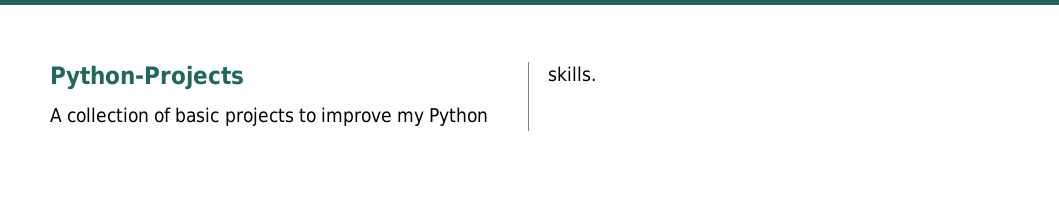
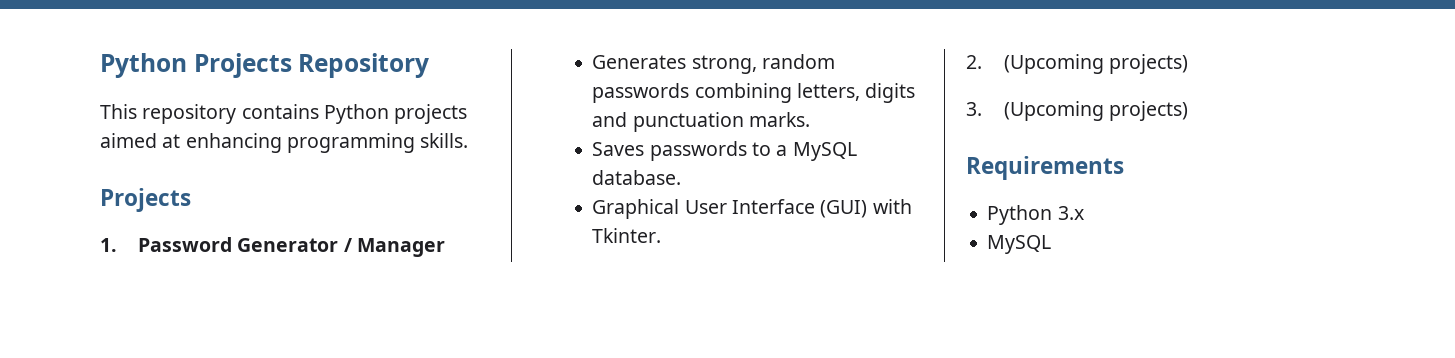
[50,65,244,90] [50,107,489,126] [548,66,596,82] Python-Projects // A collection of basic projects to improve my Python skills. -> [100,53,430,78] [100,104,468,124] [100,133,469,153] [100,188,191,212] [100,237,445,257] [592,54,835,74] [592,83,916,103] [592,112,810,132] [592,141,857,161] [592,170,682,185] [592,199,912,219] [592,228,662,243] [966,54,1189,74] [966,101,1189,121] [966,156,1124,180] [987,205,1084,225] [987,235,1052,254] Python Projects Repository // This repository contains Python projects aimed at enhancing programming skills. // Projects // 1. Password Generator / Manager // Generates strong, random passwords combining letters, digits and punctuation marks. // Saves passwords to a MySQL database. // Graphical User Interface (GUI) with Tkinter. // 2. (Upcoming projects) // 3. (Upcoming projects) // Requirements // Python 3.x // MySQL

